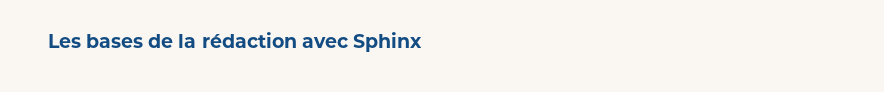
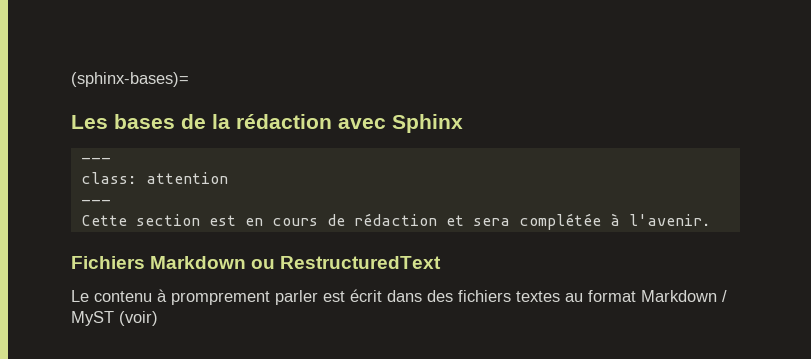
(48, 41) none -> [71,72,189,87] (sphinx-bases)= //
(422, 42) none -> [80,157,111,163] [80,172,228,184] [80,199,111,205] [80,213,711,230] [71,256,442,269] [71,289,727,305] [71,311,158,326] // --- // class: attention // --- // Cette section est en cours de rédaction et sera complétée à l'avenir. // Fichiers Markdown ou RestructuredText // Le contenu à promprement parler est écrit dans des fichiers textes au format Markdown / MyST (voir)

